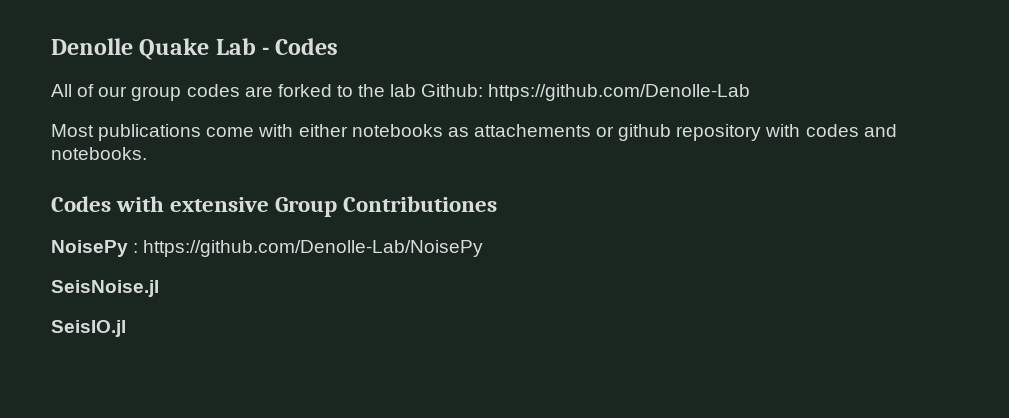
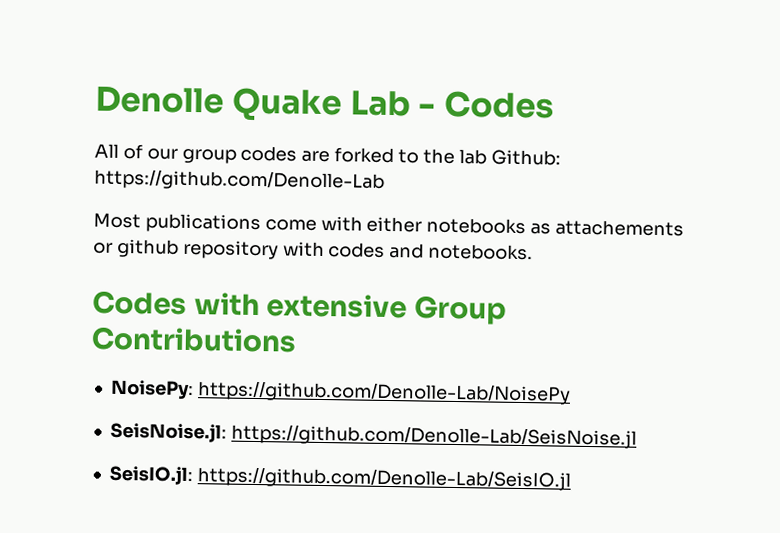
[343,196,498,212] [51,240,484,257] [51,280,159,297] [51,320,126,337] Contributiones // NoisePy : https://github.com/Denolle-Lab/NoisePy // SeisNoise.jl // SeisIO.jl -> [91,326,297,353] [109,379,571,405] [109,422,637,449] [108,465,571,491] Contributions // NoisePy: https://github.com/Denolle-Lab/NoisePy // SeisNoise.jl: https://github.com/Denolle-Lab/SeisNoise.jl // SeisIO.jl: https://github.com/Denolle-Lab/SeisIO.jl

